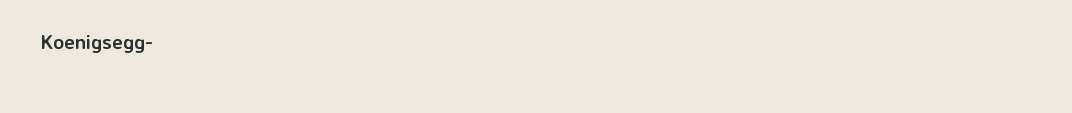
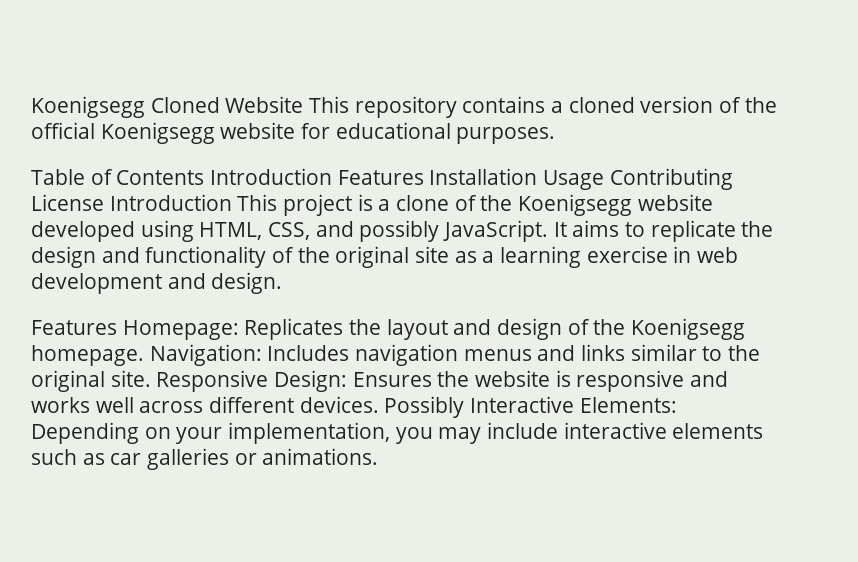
[40,35,153,53] Koenigsegg- -> [31,96,777,118] [31,122,556,144] [31,168,733,190] [31,194,713,216] [31,220,774,242] [31,246,739,268] [31,272,283,294] [31,318,746,340] [31,344,761,366] [31,370,729,392] [31,396,677,418] [31,422,764,444] [31,448,379,470] Koenigsegg Cloned Website This repository contains a cloned version of the official Koenigsegg website for educational purposes. // Table of Contents Introduction Features Installation Usage Contributing License Introduction This project is a clone of the Koenigsegg website developed using HTML, CSS, and possibly JavaScript. It aims to replicate the design and functionality of the original site as a learning exercise in web development and design. // Features Homepage: Replicates the layout and design of the Koenigsegg homepage. Navigation: Includes navigation menus and links similar to the original site. Responsive Design: Ensures the website is responsive and works well across different devices. Possibly Interactive Elements: Depending on your implementation, you may include interactive elements such as car galleries or animations.

